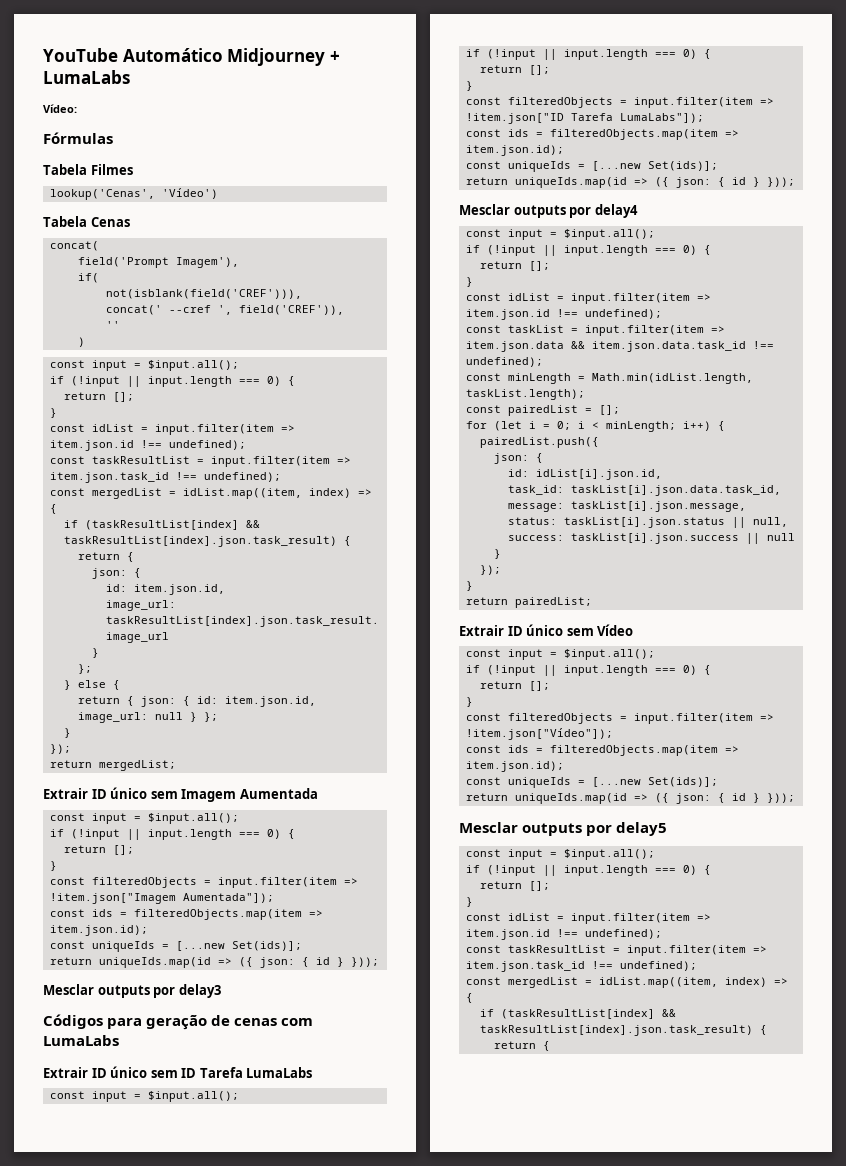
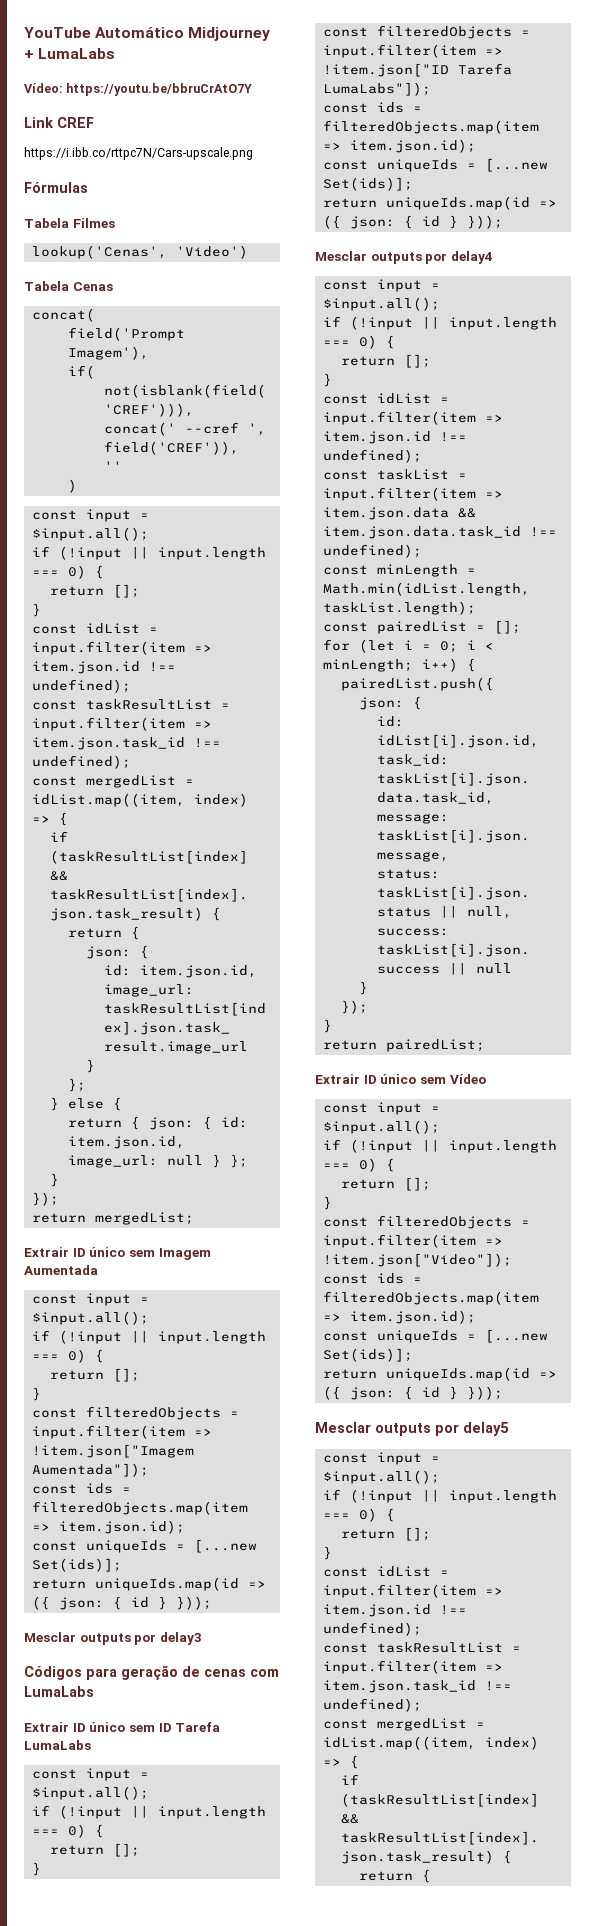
(77, 108) none -> [66,83,253,96] [24,117,94,128] [24,147,253,160] https://youtu.be/bbruCrAtO7Y // Link CREF // https://i.ibb.co/rttpc7N/Cars-upscale.png

